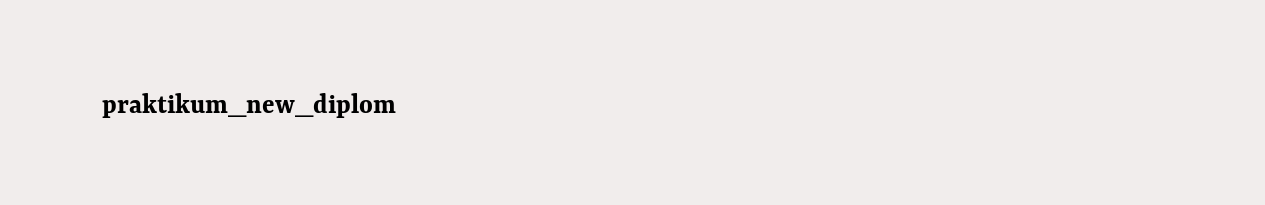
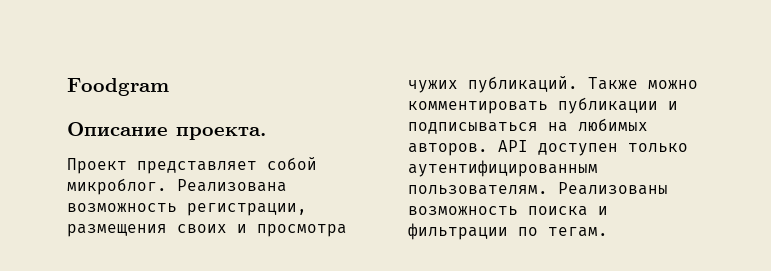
[102,93,396,118] praktikum_new_diplom -> [67,78,169,96] [67,122,266,140] [67,157,317,174] [67,178,287,195] [67,203,307,216] [67,224,347,237] [408,76,698,93] [408,97,678,114] [408,118,648,134] [408,140,688,156] [408,160,598,177] [408,182,668,195] [408,206,608,216] [408,223,608,240] Foodgram // Описание проекта. // Проект представляет собой микроблог. Реализована возможность регистрации, размещения своих и просмотра чужих публикаций. Также можно комментировать публикации и подписываться на любимых авторов. API доступен только аутентифицированным пользователям. Реализованы возможность поиска и фильтрации по тегам.

